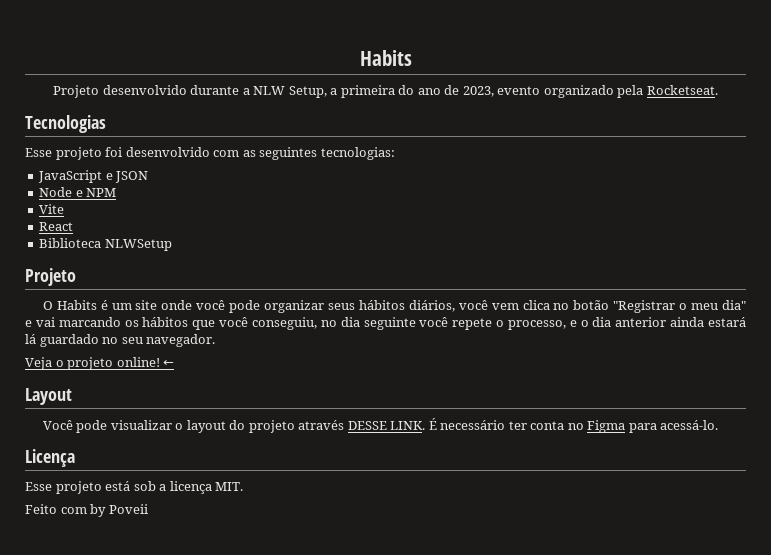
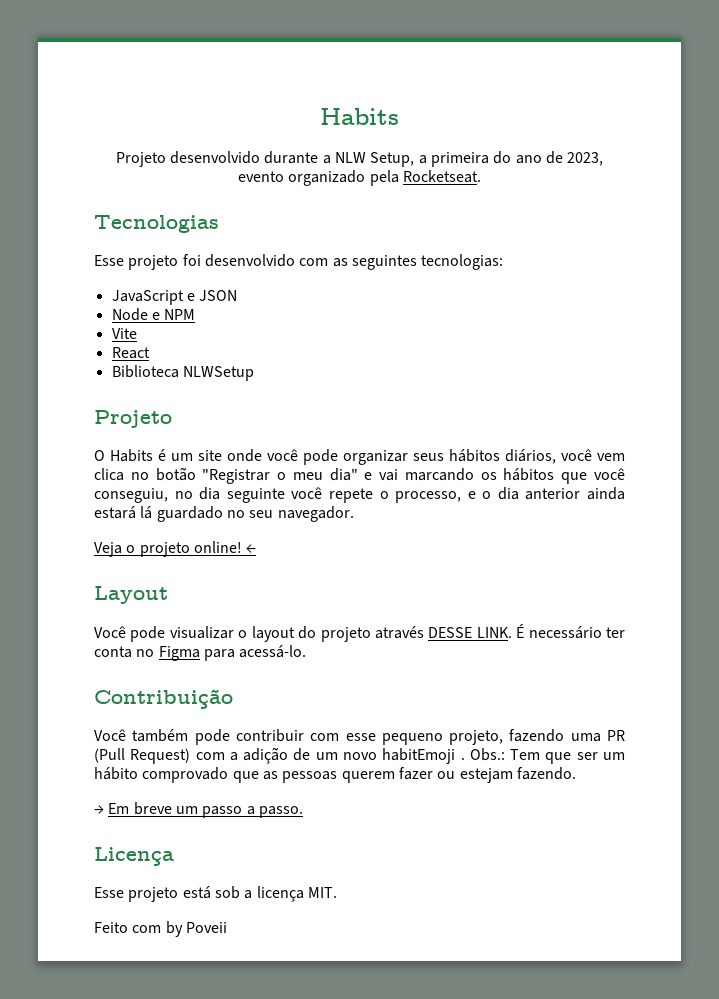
(719, 425) none -> [94,689,233,709] [94,729,626,745] [94,747,625,764] [94,767,576,783] [94,802,303,818] // Contribuição // Você também pode contribuir com esse pequeno projeto, fazendo uma PR (Pull Request) com a adição de um novo habitEmoji . Obs.: Tem que ser um hábito comprovado que as pessoas querem fazer ou estejam fazendo. // → Em breve um passo a passo.

